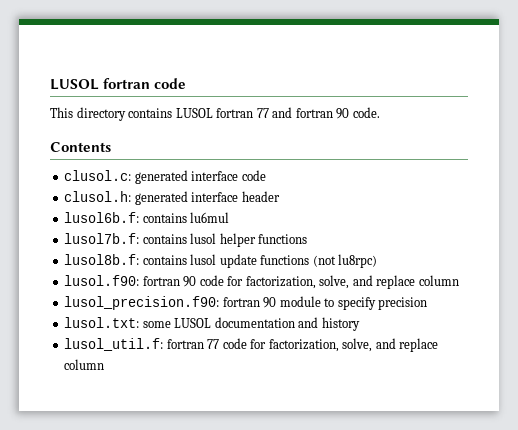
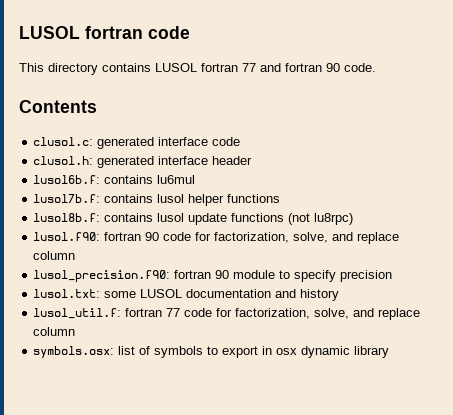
(105, 364) none -> [33,346,390,358] // symbols.osx: list of symbols to export in osx dynamic library

